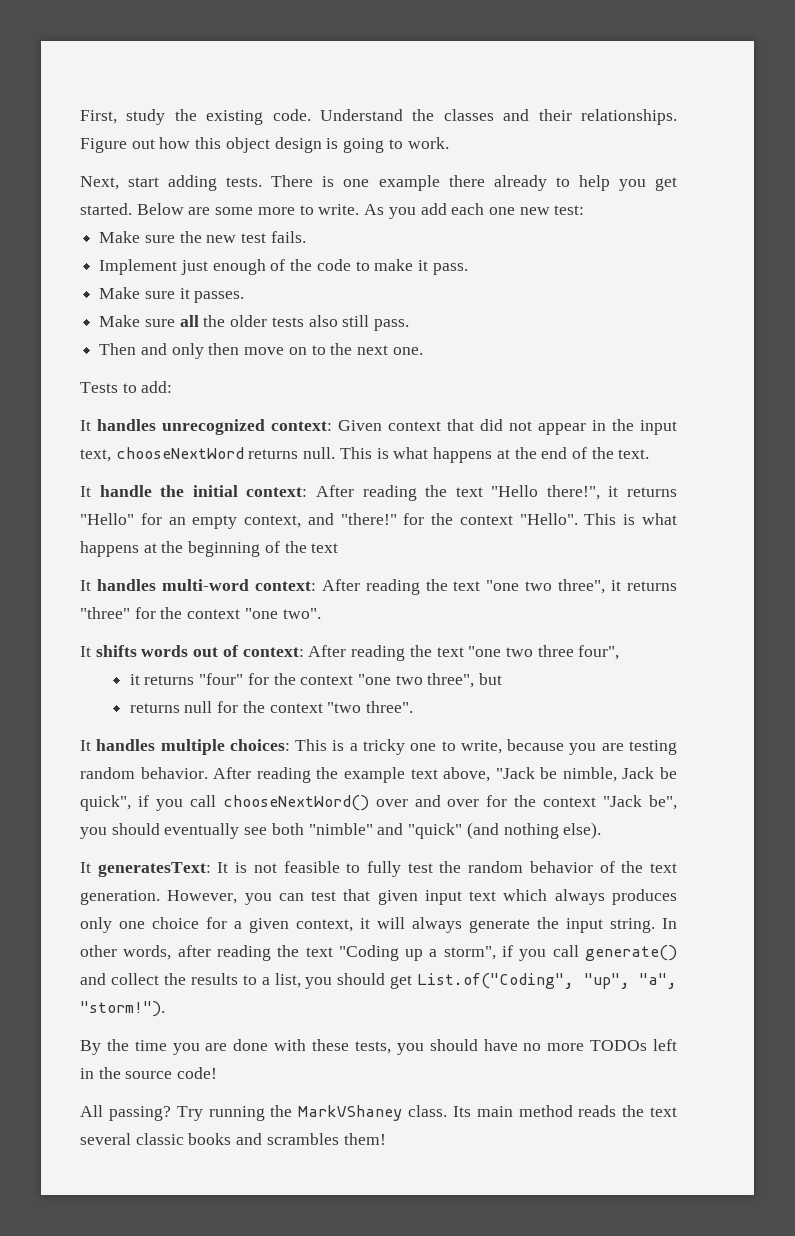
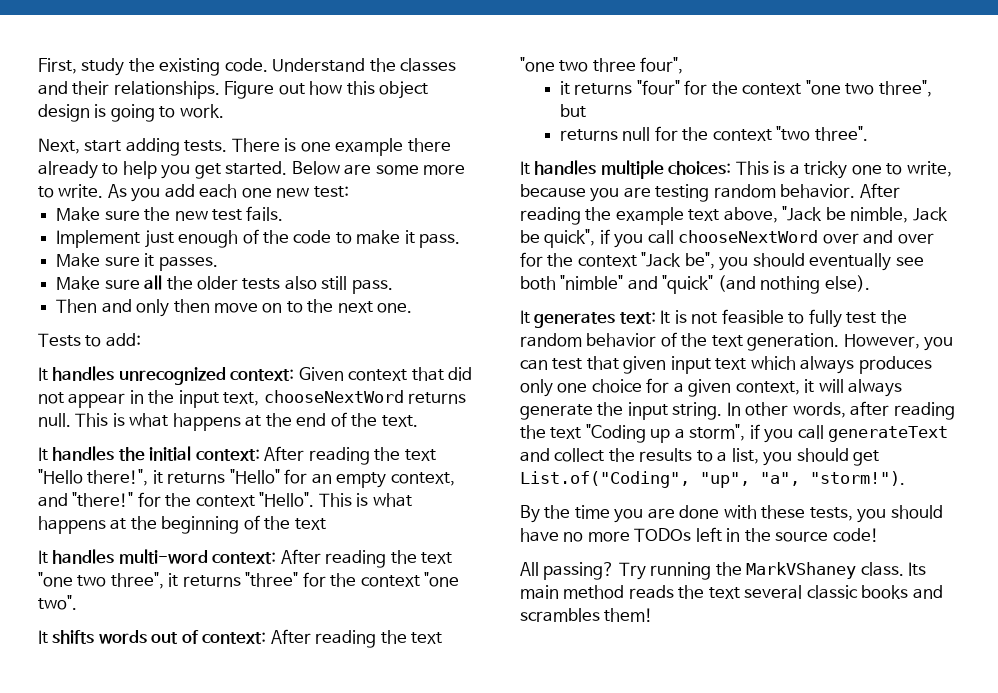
[99,485,152,497] handle -> [52,446,115,461] handles
[222,795,369,811] chooseNextWord() -> [678,230,819,243] chooseNextWord
[97,862,211,877] generatesText: -> [534,312,656,328] generates text:
[585,945,678,961] generate() -> [828,426,949,442] generateText

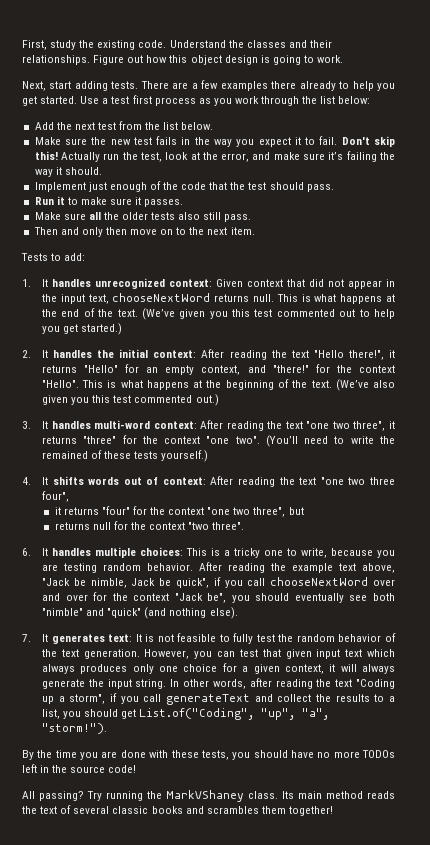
[284,138,404,156] is one example -> [172,80,268,91] are a few examples
[291,161,466,175] [38,184,349,202] Below are some more to write. As you add each one new test: -> [80,95,371,106] [34,121,214,130] Use a test first process as you work through the list below: // Add the next test from the list below.
[246,206,284,221] fails. -> [156,136,396,147] [34,151,396,162] [34,167,102,177] fails in the way you expect it to fail. Don't skip this! Actually run the test, look at the error, and make sure it’s failing the way it should.
[335,230,461,248] [56,253,101,267] to make it pass. // Make -> [209,182,334,192] [34,196,107,205] that the test should pass. // Run it to make
[377,303,413,313] one. -> [230,227,255,235] item.
(141, 340) none -> [22,279,31,287] 1.
(418, 421) // -> [141,308,395,320] [41,323,123,335] [22,350,31,358] (We’ve given you this test commented out to help you get started.) // 2.
[294,518,326,530] text // -> [311,379,395,391] [41,394,219,406] [22,421,31,429] text. (We’ve also given you this test commented out.) // 3.
(77, 602) // -> [265,435,395,447] [41,450,209,462] [22,477,31,485] (You’ll need to write the remained of these tests yourself.) // 4.
(868, 133) none -> [22,548,31,556] 6.
(870, 283) none -> [22,634,31,642] 7.
(740, 593) none -> [60,805,72,814] of
[604,608,654,622] them! -> [261,806,333,816] them together!

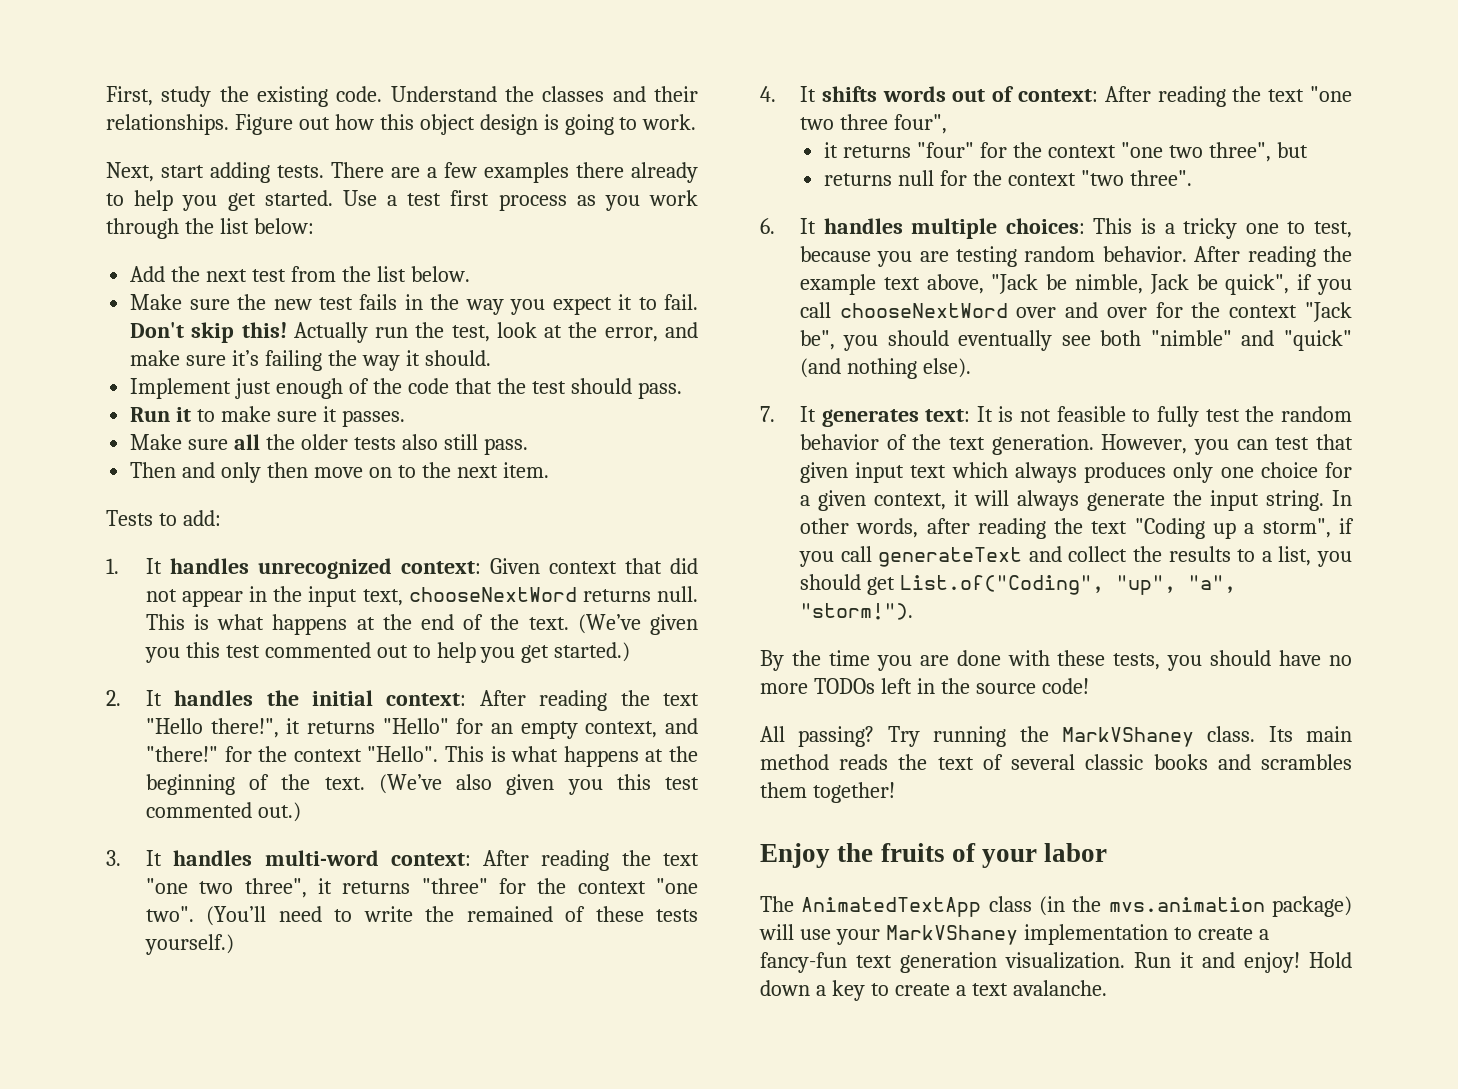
[300,548,327,558] write, -> [1314,221,1352,238] test,
(333, 811) none -> [760,843,1108,868] [760,896,1352,917] [759,924,1269,945] [760,952,1352,973] [760,980,1107,1001] // Enjoy the fruits of your labor // The AnimatedTextApp class (in the mvs.animation package) will use your MarkVShaney implementation to create a fancy-fun text generation visualization. Run it and enjoy! Hold down a key to create a text avalanche.

